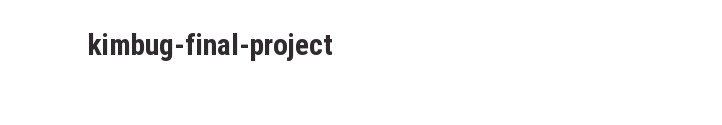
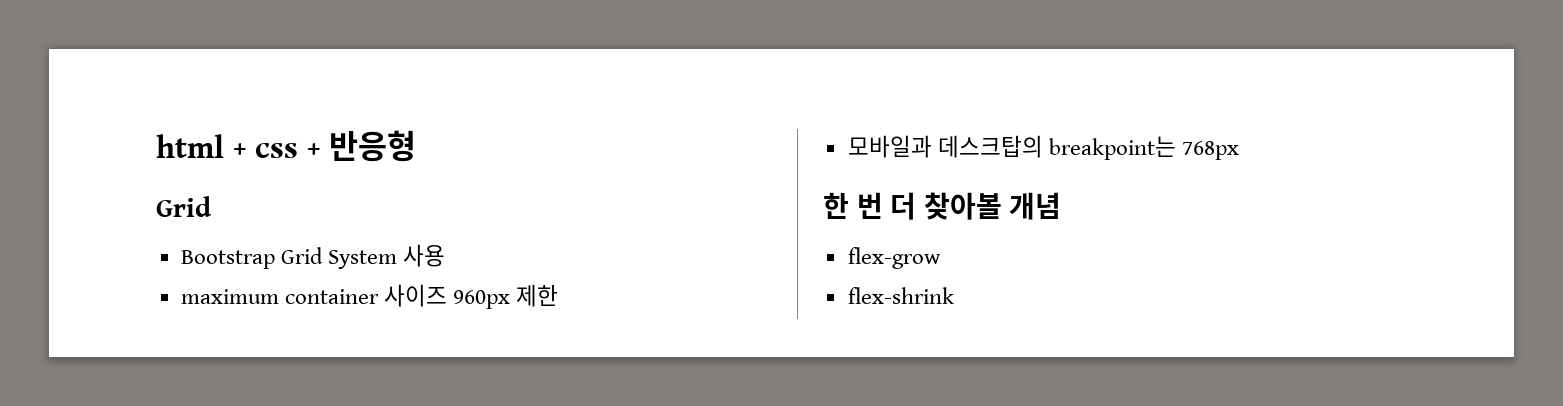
[88,33,333,61] kimbug-final-project -> [156,130,417,162] [156,196,212,217] [180,244,445,269] [180,284,559,309] [847,135,1239,160] [823,192,1062,220] [847,247,941,269] [847,287,954,304] html + css + 반응형 // Grid // Bootstrap Grid System 사용 // maximum container 사이즈 960px 제한 // 모바일과 데스크탑의 breakpoint는 768px // 한 번 더 찾아볼 개념 // flex-grow // flex-shrink

